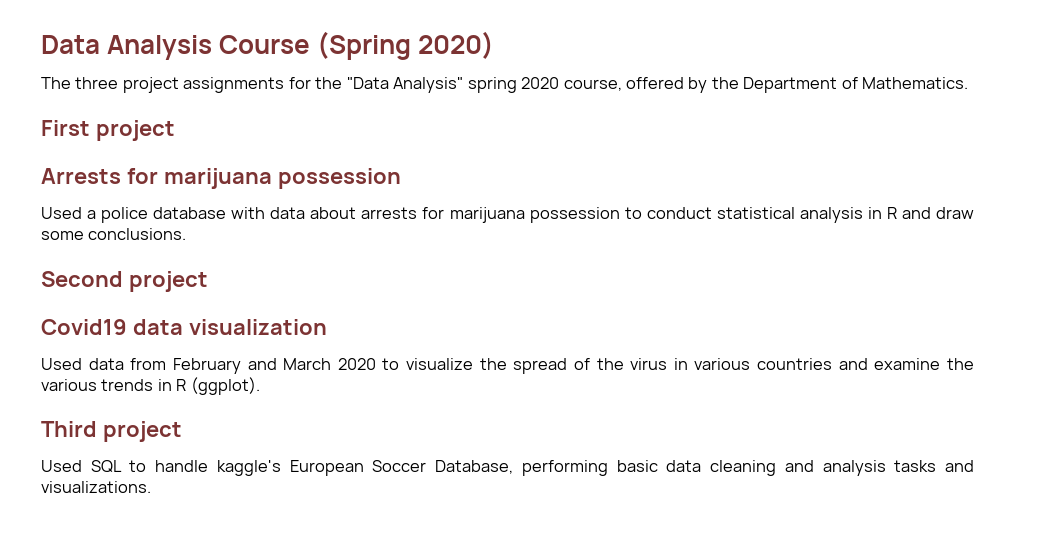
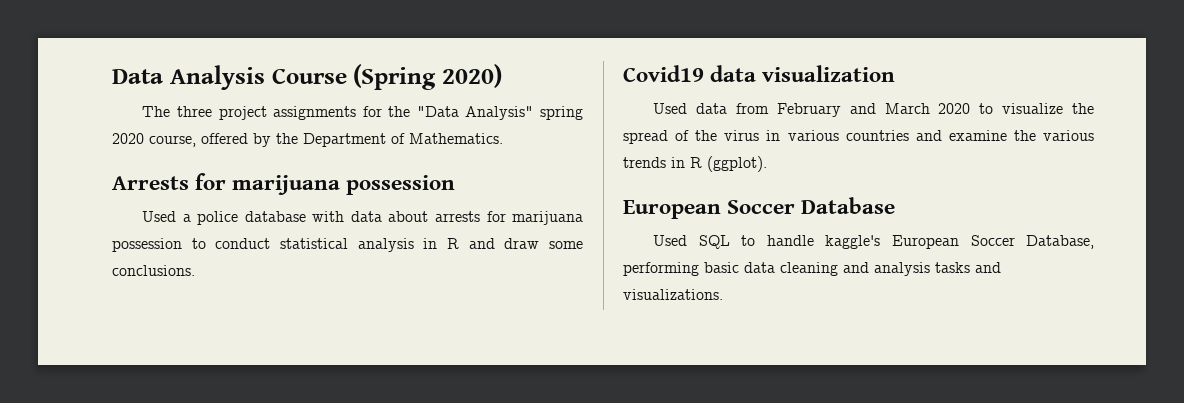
[41,120,175,141] // First project -> (503, 138) none
[41,271,208,292] // Second project -> (195, 270) none
[41,421,182,442] Third project -> [623,197,896,219] European Soccer Database

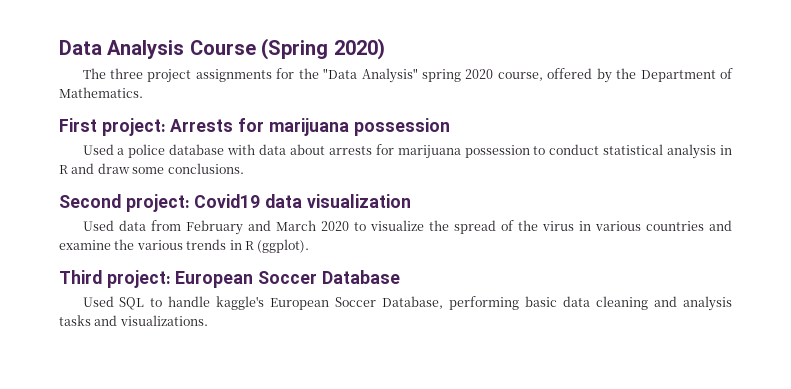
(503, 138) none -> [59,118,166,136] First project:
(195, 270) none -> [59,194,190,212] Second project:
(767, 164) none -> [59,270,171,288] Third project:

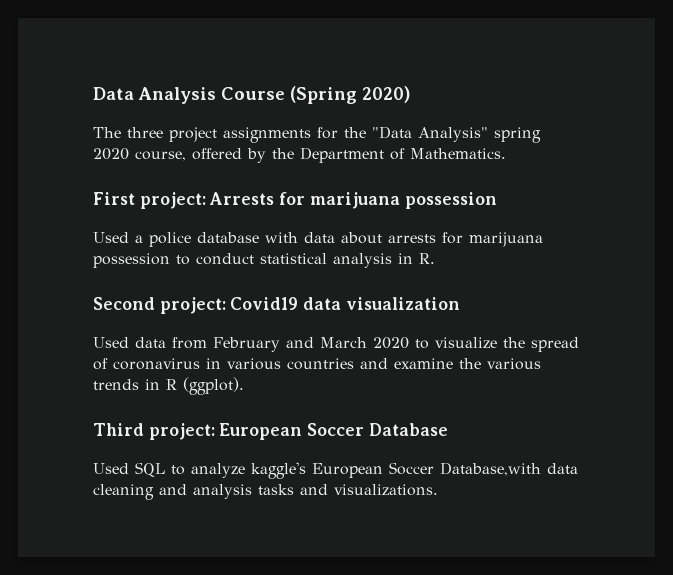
[59,163,244,174] R and draw some conclusions. -> [419,253,435,264] R.
[517,220,574,231] the virus -> [113,358,200,370] coronavirus
[168,296,211,307] handle -> [191,463,245,478] analyze
[382,296,558,310] Database, performing basic -> [440,462,541,476] Database,with

